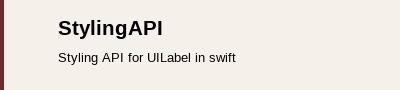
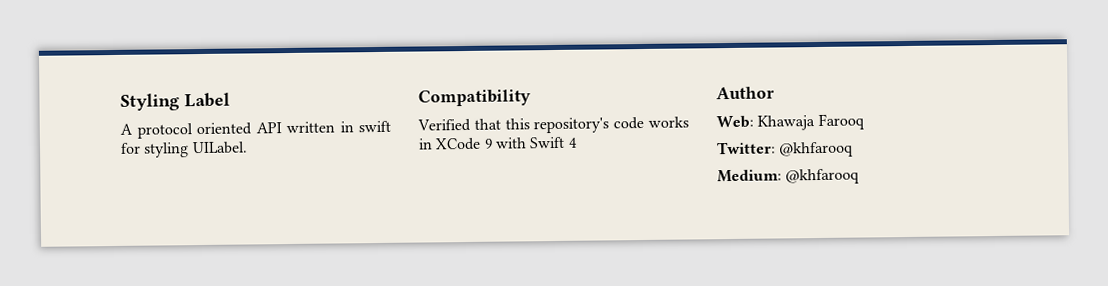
[58,20,163,39] [58,53,236,65] StylingAPI // Styling API for UILabel in swift -> [120,92,230,111] [120,120,391,139] [120,141,248,158] [418,89,531,107] [417,116,689,134] [418,136,578,151] [716,86,775,100] [716,113,865,131] [717,141,855,158] [717,168,861,185] Styling Label // A protocol oriented API written in swift for styling UILabel. // Compatibility // Verified that this repository's code works in XCode 9 with Swift 4 // Author // Web: Khawaja Farooq // Twitter: @khfarooq // Medium: @khfarooq

